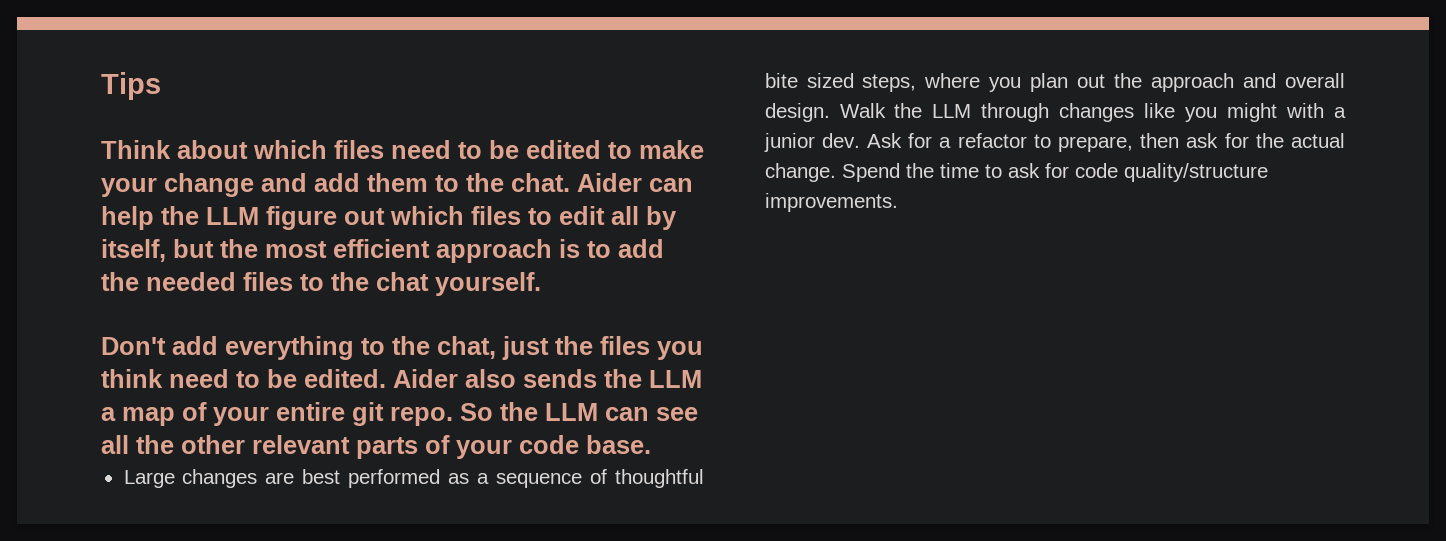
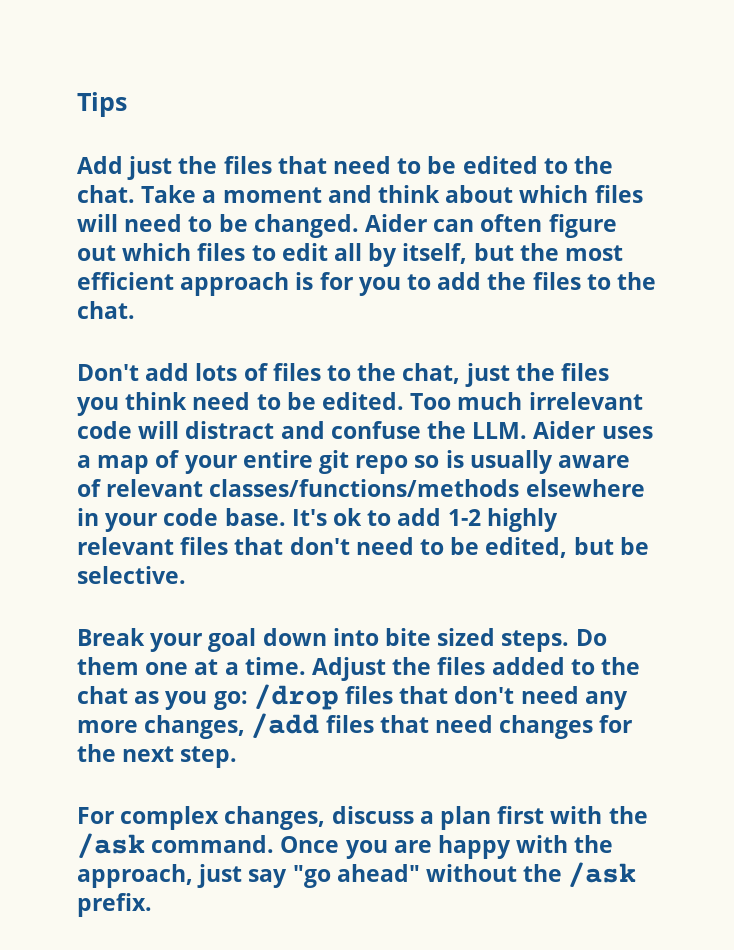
[101,140,384,159] Think about which files -> [77,156,327,180] Add just the files that
[639,140,704,159] [101,173,693,197] [101,206,259,230] make your change and add them to the chat. Aider can help the LLM -> [574,156,614,174] [77,185,643,203] [77,214,543,238] the chat. Take a moment and think about which files will need to be changed. Aider can often
(580, 248) none -> [319,272,401,296] for you
[146,272,541,296] needed files to the chat yourself. -> [532,272,657,290] [77,301,135,319] files to the chat.
[225,336,354,360] everything -> [195,363,321,381] lots of files
[393,369,702,388] Aider also sends the LLM -> [410,392,643,410] [77,421,653,439] Too much irrelevant code will distract and confuse the LLM. Aider uses
[390,402,698,426] [101,435,651,459] [123,469,704,488] [764,73,1345,92] [764,103,1346,122] [763,133,1345,152] [764,163,1268,182] [764,193,898,212] repo. So the LLM can see all the other relevant parts of your code base. // Large changes are best performed as a sequence of thoughtful bite sized steps, where you plan out the approach and overall design. Walk the LLM through changes like you might with a junior dev. Ask for a refactor to prepare, then ask for the actual change. Spend the time to ask for code quality/structure improvements. -> [355,450,631,474] [77,479,645,497] [77,508,558,532] [77,537,649,558] [77,566,186,584] [77,628,607,652] [77,657,641,681] [77,684,628,710] [77,713,633,739] [77,744,238,768] [77,806,648,830] [77,833,614,859] [77,862,637,888] [77,893,152,917] repo so is usually aware of relevant classes/functions/methods elsewhere in your code base. It's ok to add 1-2 highly relevant files that don't need to be edited, but be selective. // Break your goal down into bite sized steps. Do them one at a time. Adjust the files added to the chat as you go: /drop files that don't need any more changes, /add files that need changes for the next step. // For complex changes, discuss a plan first with the /ask command. Once you are happy with the approach, just say "go ahead" without the /ask prefix.

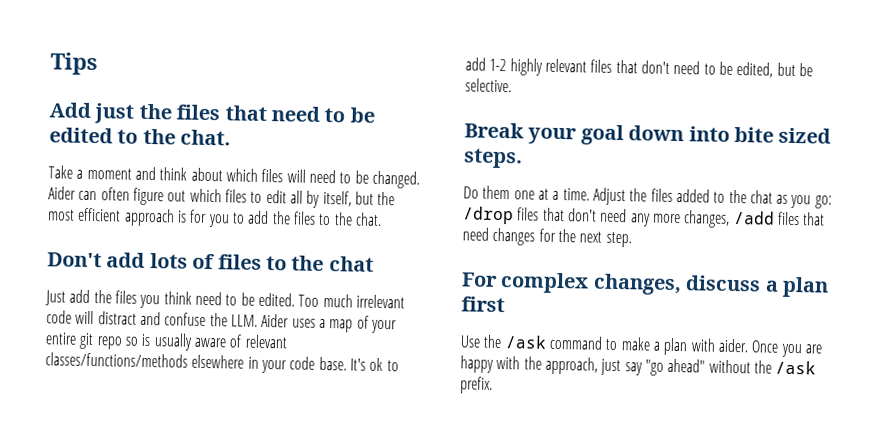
(135, 194) none -> (232, 137) //
[402,363,510,387] chat, just -> [328,256,374,272] [45,289,91,306] chat // Just add
(570, 641) none -> (523, 158) //
[550,806,648,824] [77,833,275,859] with the /ask command. -> [460,334,749,356] // Use the /ask command to make a plan with aider.

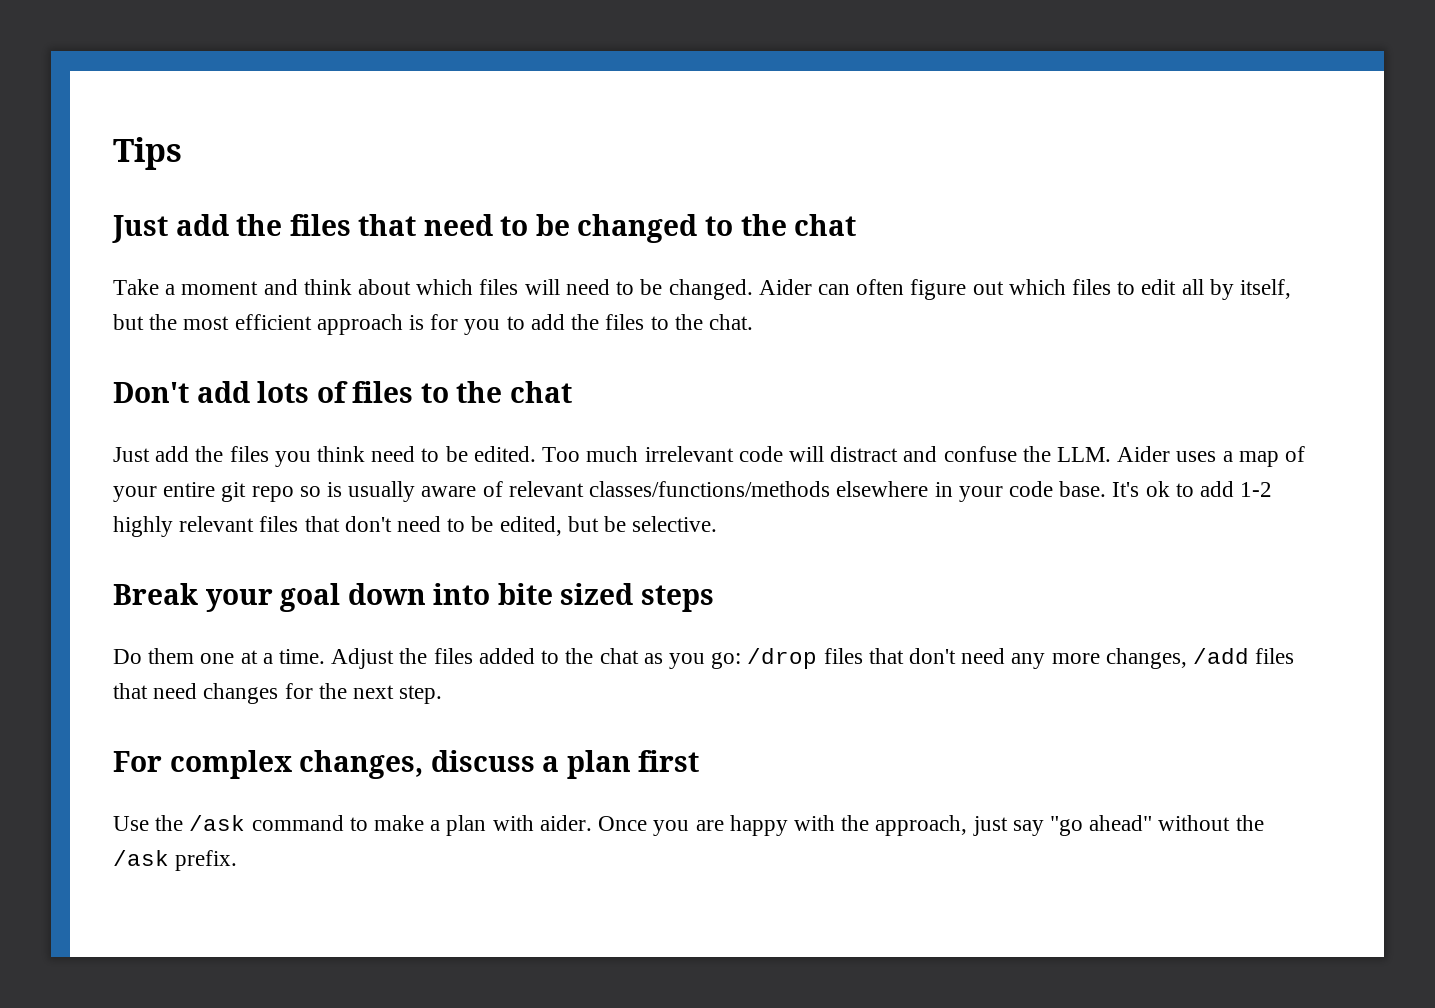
[49,102,135,124] Add just -> [112,214,229,243] Just add
[49,127,232,146] edited to the chat. -> [577,214,857,243] changed to the chat
[463,148,523,169] steps. -> [640,585,714,612] steps

